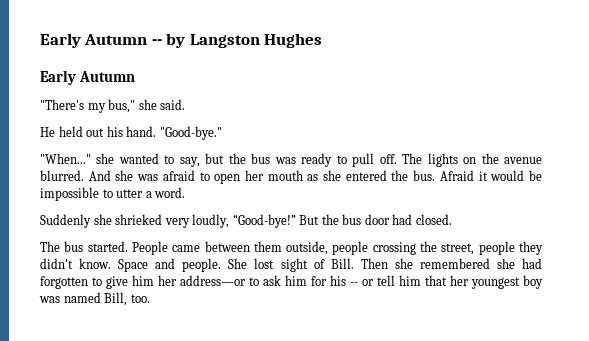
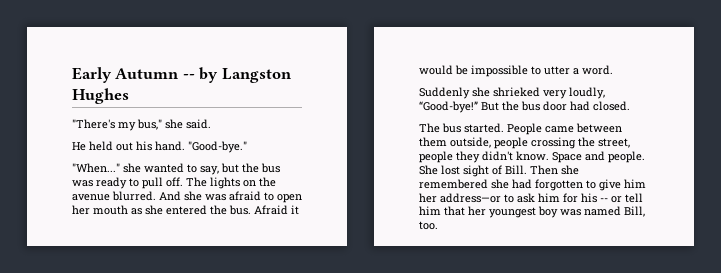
[40,70,135,85] // Early Autumn -> (129, 96) none

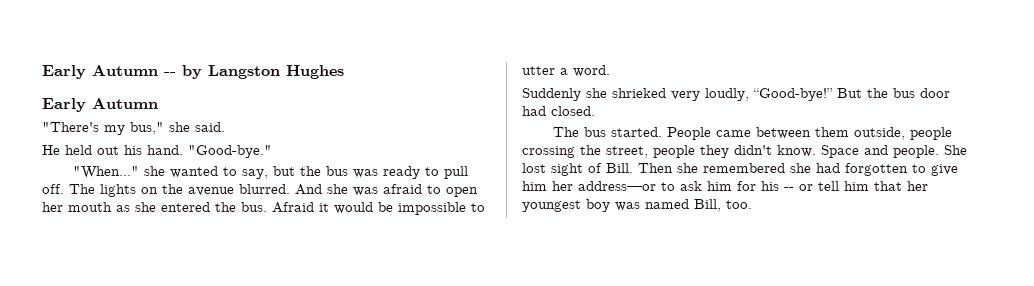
(129, 96) none -> [42,98,158,112] // Early Autumn

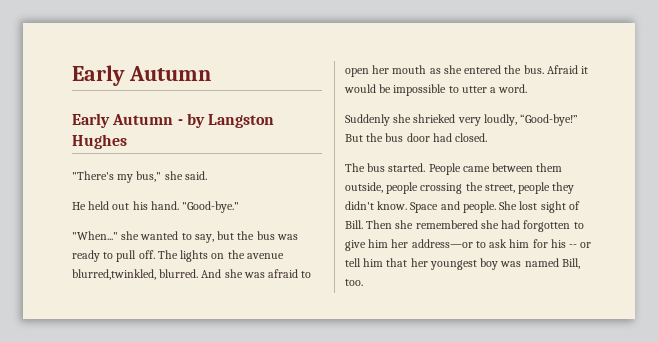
[42,65,176,79] Early Autumn -- -> [72,65,211,86] [72,113,183,128] Early Autumn // Early Autumn -
[42,98,158,112] // Early Autumn -> (127, 141) none
(234, 191) none -> [72,269,156,280] blurred,twinkled,

